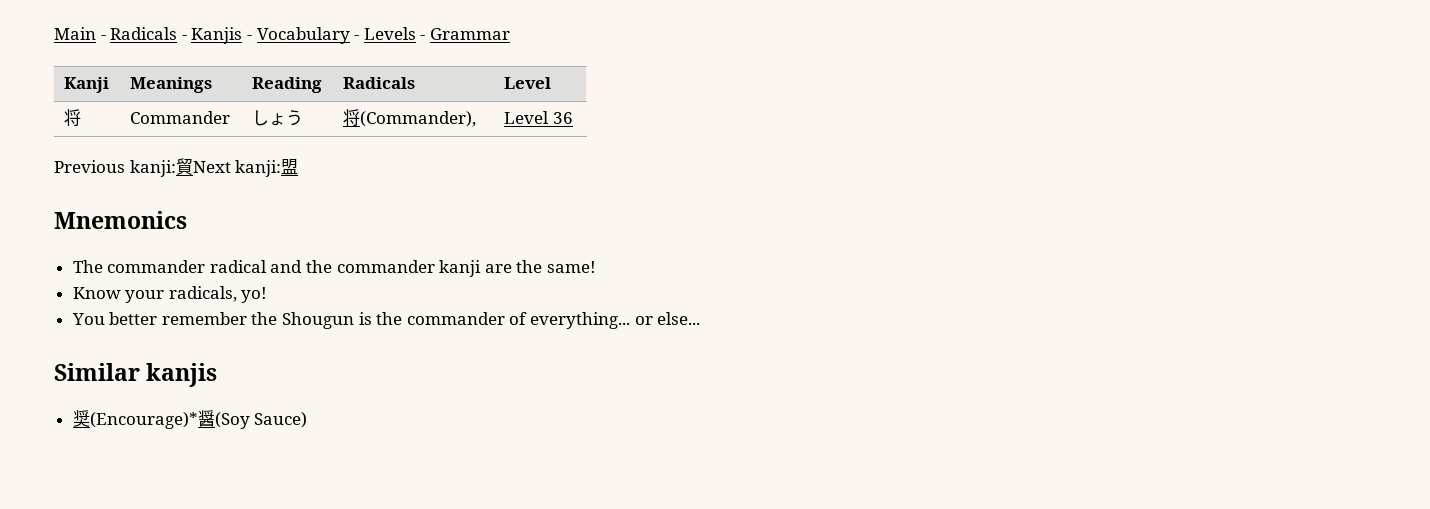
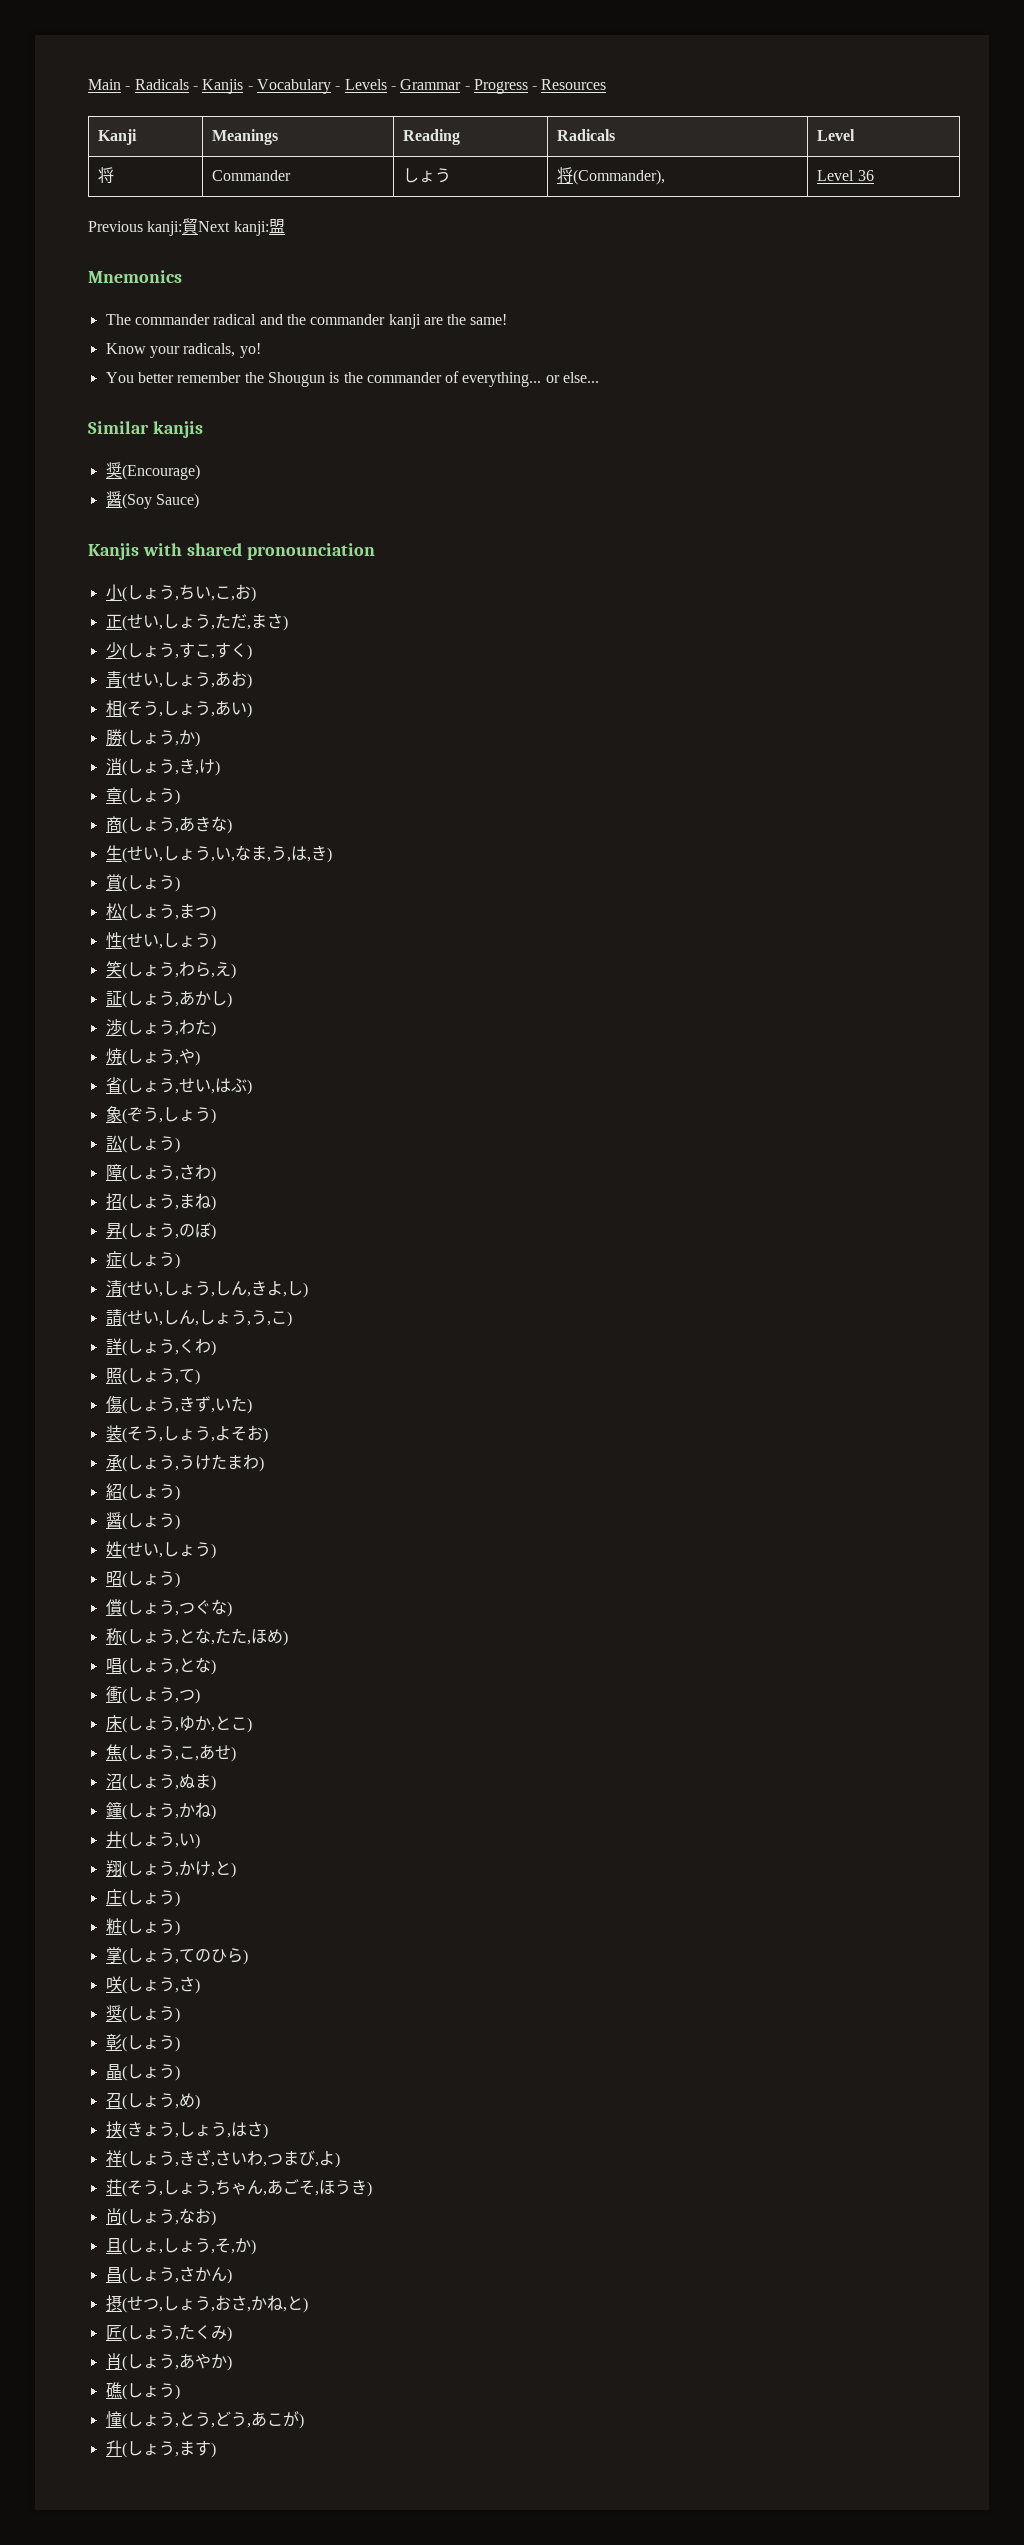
(510, 34) none -> [464,79,607,94] - Progress - Resources
[89,412,198,429] (Encourage)* -> [121,464,200,480] (Encourage) //
(308, 420) none -> [88,543,375,560] [105,584,256,602] [105,613,288,631] [105,642,252,660] [105,671,252,689] [105,700,252,718] [105,729,200,747] [105,758,220,776] [105,787,180,805] [105,816,232,834] [105,845,332,863] [105,874,180,892] [105,903,216,921] [105,932,216,950] [105,961,236,979] [105,990,232,1008] [105,1019,216,1037] [105,1048,200,1066] [105,1077,252,1095] [105,1106,216,1124] [105,1135,180,1153] [105,1164,216,1182] [105,1193,216,1211] [105,1222,216,1240] [105,1251,180,1269] [105,1280,308,1298] [105,1309,292,1327] [105,1338,216,1356] [105,1367,200,1385] [105,1396,252,1414] [105,1425,268,1443] [105,1454,264,1472] [105,1483,180,1501] [105,1512,180,1530] [105,1541,216,1559] [105,1571,180,1588] [105,1599,232,1617] [105,1628,288,1646] [105,1657,216,1675] [105,1686,200,1704] [105,1715,252,1733] [105,1744,236,1762] [105,1773,216,1791] [105,1802,216,1820] [105,1831,200,1849] [105,1860,236,1878] [105,1889,180,1907] [105,1918,180,1936] [105,1947,248,1965] [105,1976,200,1994] [105,2005,180,2023] [105,2034,180,2052] [105,2063,180,2081] [105,2093,200,2110] [105,2121,268,2139] [105,2149,340,2168] [105,2179,372,2197] [105,2208,216,2226] [105,2238,256,2255] [105,2266,232,2284] [105,2295,308,2313] [105,2324,232,2342] [105,2353,232,2371] [105,2382,180,2400] [105,2411,304,2429] [105,2440,216,2458] // Kanjis with shared pronounciation // 小(しょう,ちい,こ,お) // 正(せい,しょう,ただ,まさ) // 少(しょう,すこ,すく) // 青(せい,しょう,あお) // 相(そう,しょう,あい) // 勝(しょう,か) // 消(しょう,き,け) // 章(しょう) // 商(しょう,あきな) // 生(せい,しょう,い,なま,う,は,き) // 賞(しょう) // 松(しょう,まつ) // 性(せい,しょう) // 笑(しょう,わら,え) // 証(しょう,あかし) // 渉(しょう,わた) // 焼(しょう,や) // 省(しょう,せい,はぶ) // 象(ぞう,しょう) // 訟(しょう) // 障(しょう,さわ) // 招(しょう,まね) // 昇(しょう,のぼ) // 症(しょう) // 清(せい,しょう,しん,きよ,し) // 請(せい,しん,しょう,う,こ) // 詳(しょう,くわ) // 照(しょう,て) // 傷(しょう,きず,いた) // 装(そう,しょう,よそお) // 承(しょう,うけたまわ) // 紹(しょう) // 醤(しょう) // 姓(せい,しょう) // 昭(しょう) // 償(しょう,つぐな) // 称(しょう,とな,たた,ほめ) // 唱(しょう,とな) // 衝(しょう,つ) // 床(しょう,ゆか,とこ) // 焦(しょう,こ,あせ) // 沼(しょう,ぬま) // 鐘(しょう,かね) // 井(しょう,い) // 翔(しょう,かけ,と) // 庄(しょう) // 粧(しょう) // 掌(しょう,てのひら) // 咲(しょう,さ) // 奨(しょう) // 彰(しょう) // 晶(しょう) // 召(しょう,め) // 挟(きょう,しょう,はさ) // 祥(しょう,きざ,さいわ,つまび,よ) // 荘(そう,しょう,ちゃん,あごそ,ほうき) // 尚(しょう,なお) // 且(しょ,しょう,そ,か) // 昌(しょう,さかん) // 摂(せつ,しょう,おさ,かね,と) // 匠(しょう,たくみ) // 肖(しょう,あやか) // 礁(しょう) // 憧(しょう,とう,どう,あこが) // 升(しょう,ます)

